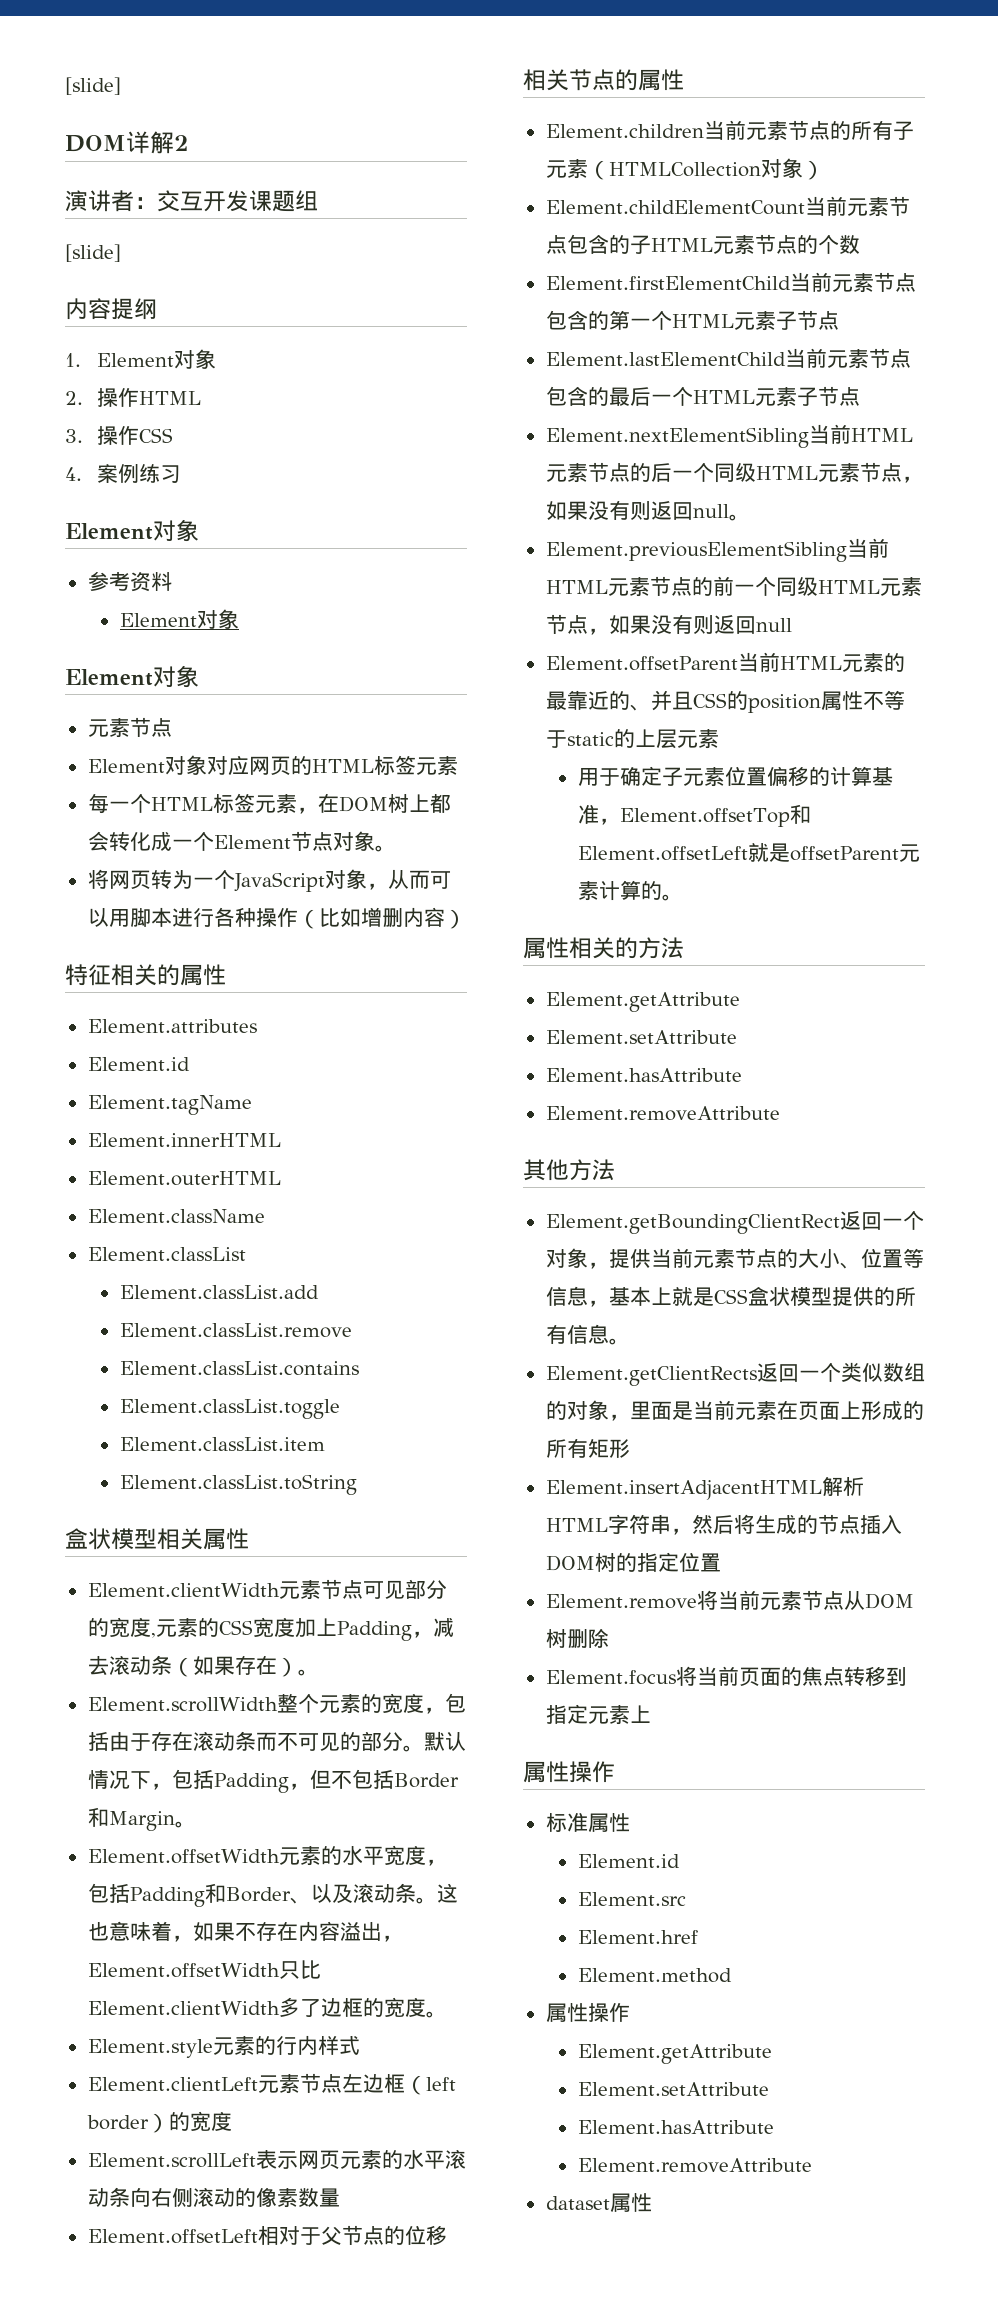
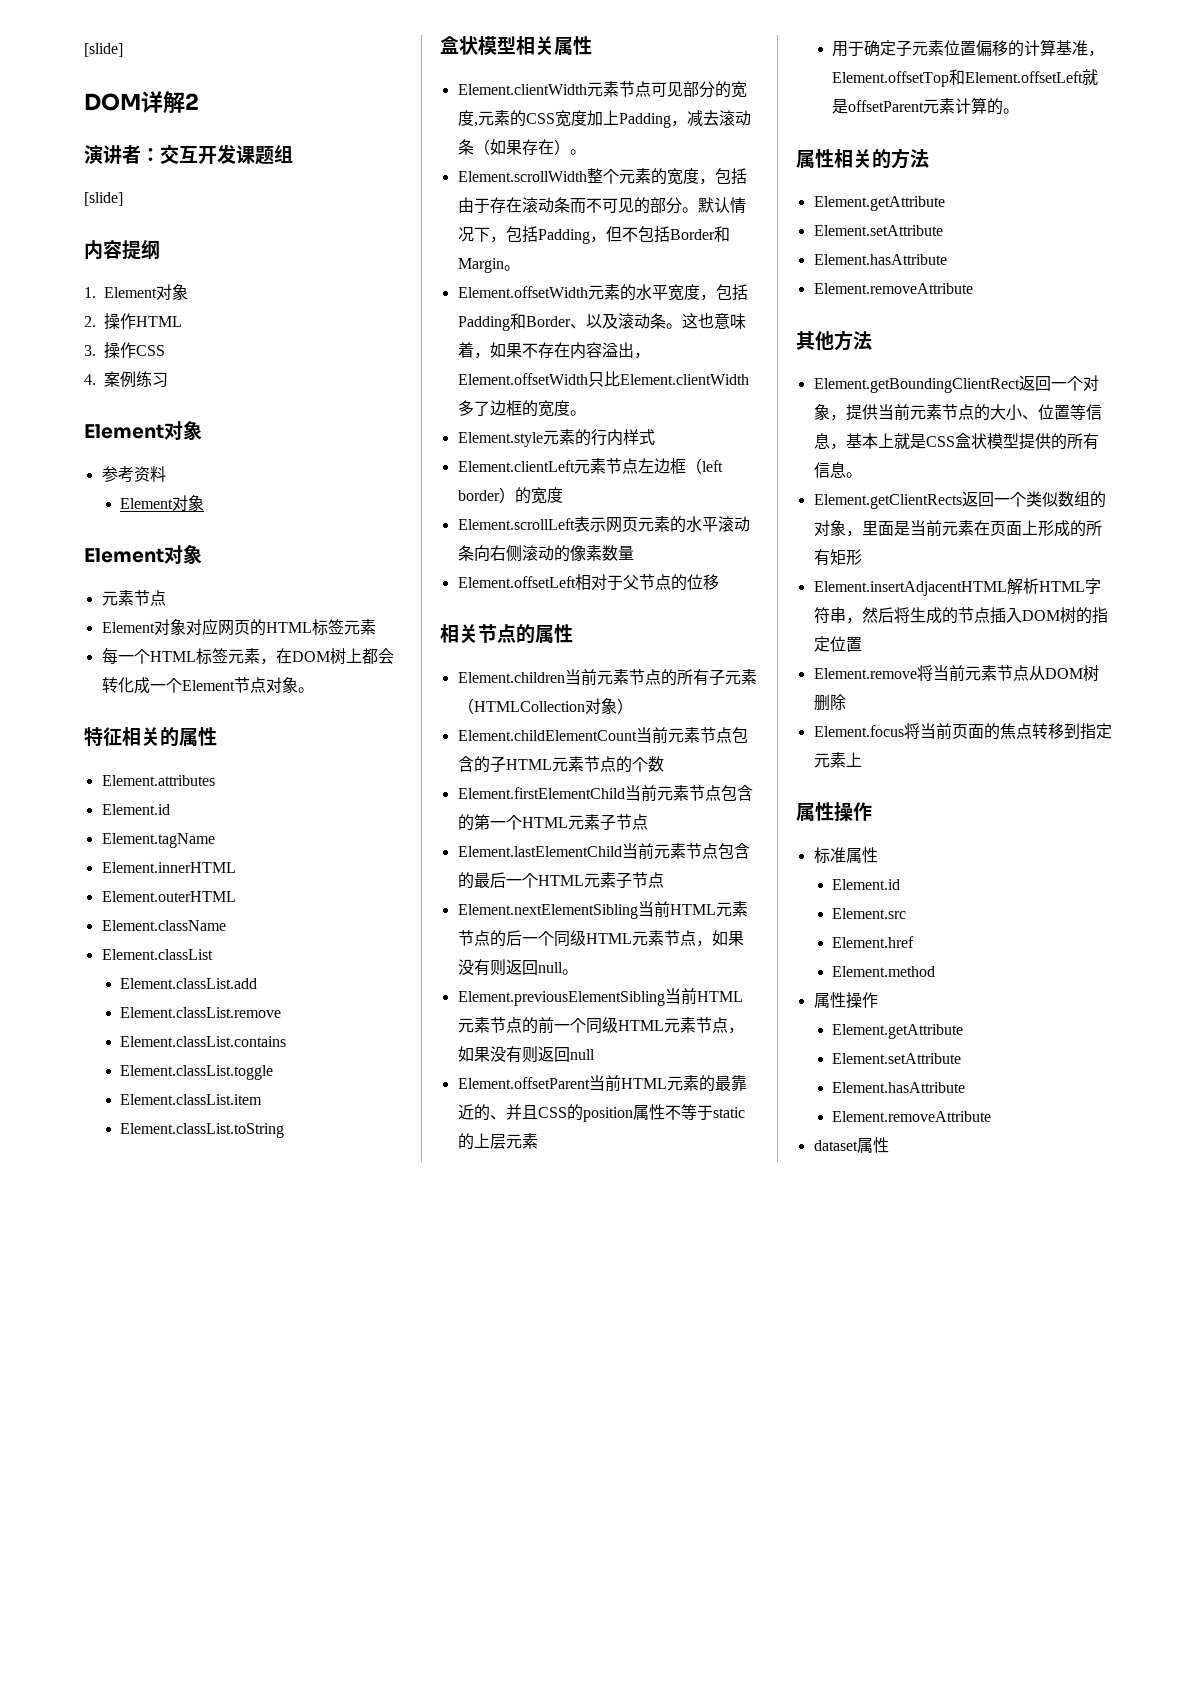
[87,869,451,892] [87,907,466,929] // 将网页转为一个JavaScript对象，从而可以用脚本进行各种操作（比如增删内容） -> (314, 690) none

